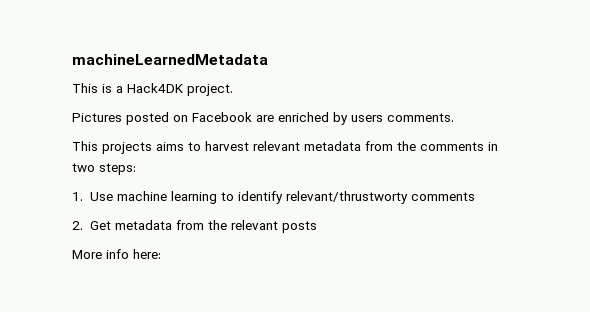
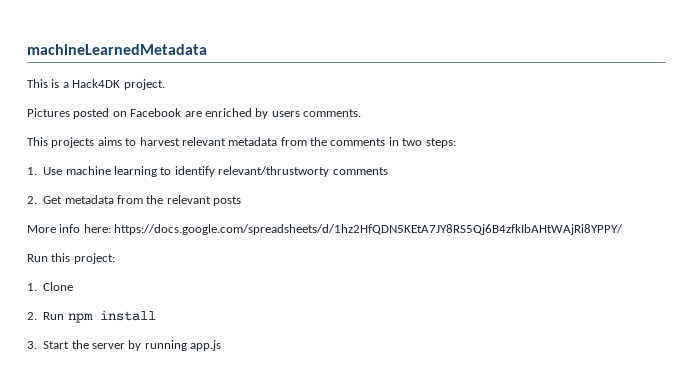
(161, 254) none -> [114,224,624,235] [27,253,115,264] [27,282,74,291] [27,310,156,323] [27,340,222,351] https://docs.google.com/spreadsheets/d/1hz2HfQDN5KEtA7JY8RS5Qj6B4zfkIbAHtWAjRi8YPPY/ // Run this project: // 1. Clone // 2. Run npm install // 3. Start the server by running app.js

